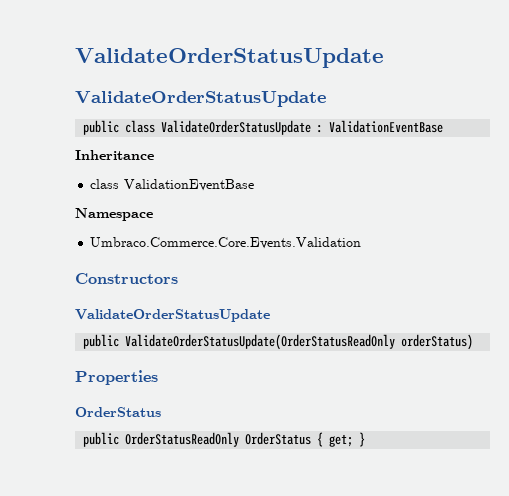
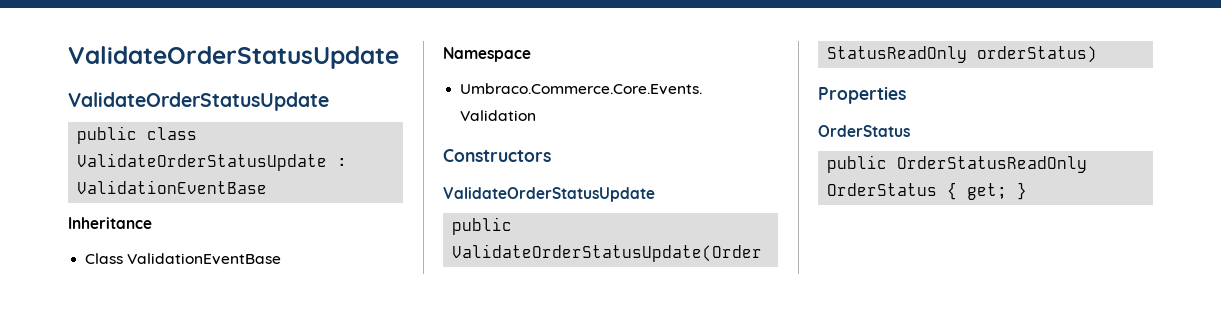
[90,179,120,189] class -> [85,253,124,264] Class

